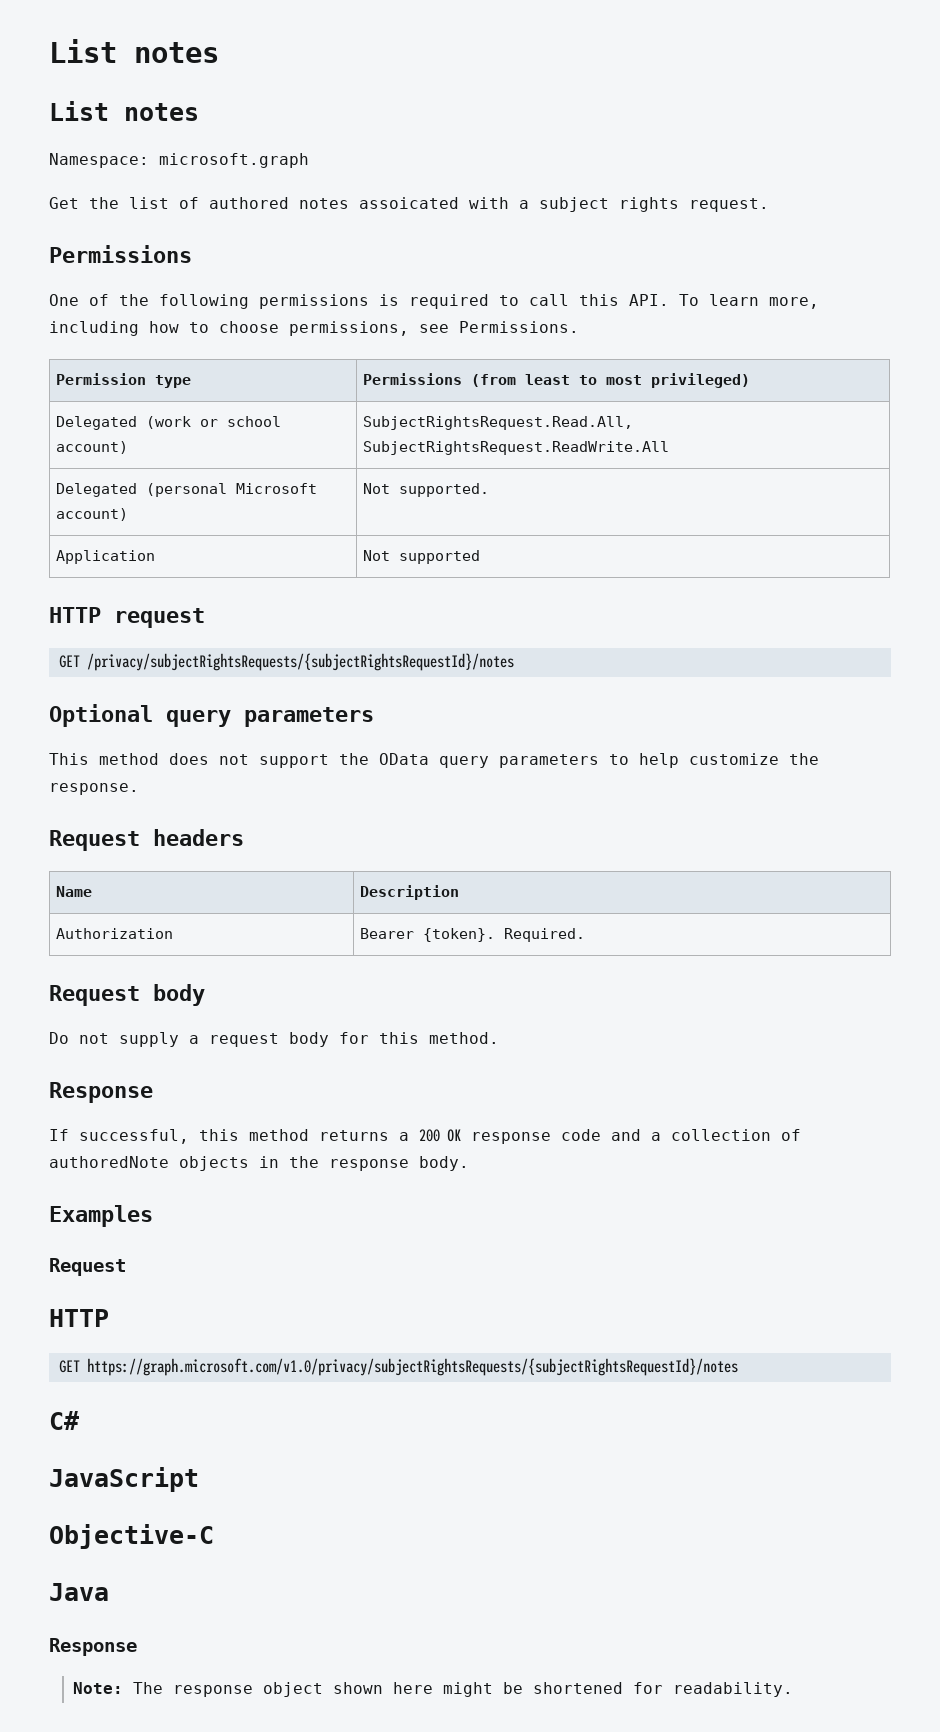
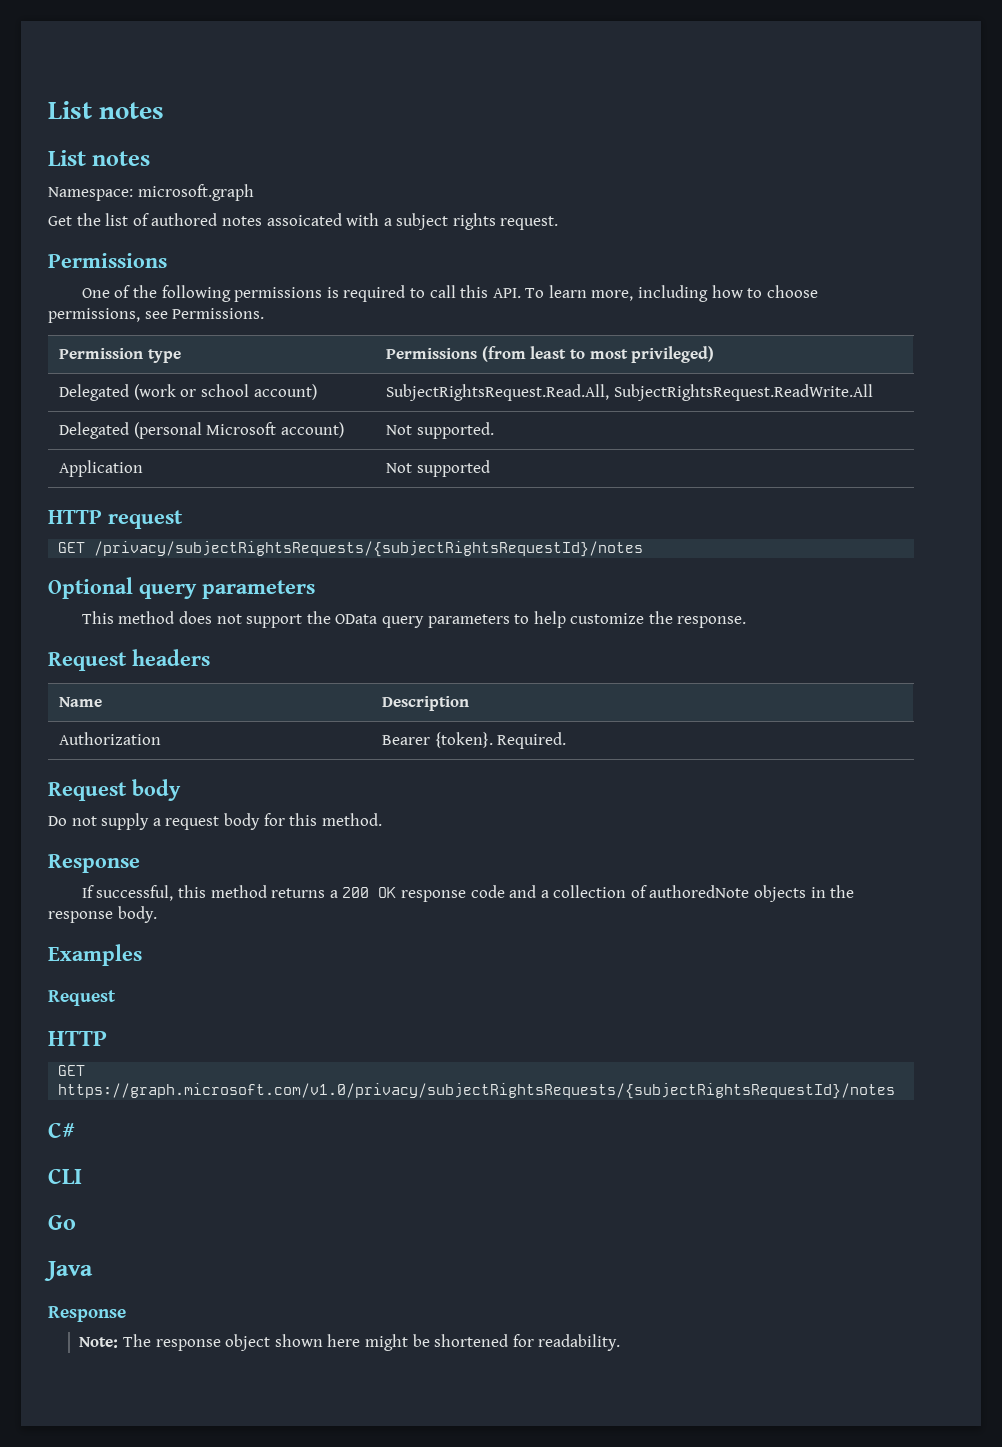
[49,1467,199,1492] [49,1524,214,1549] JavaScript // Objective-C -> [48,1169,82,1184] [48,1215,76,1230] CLI // Go

